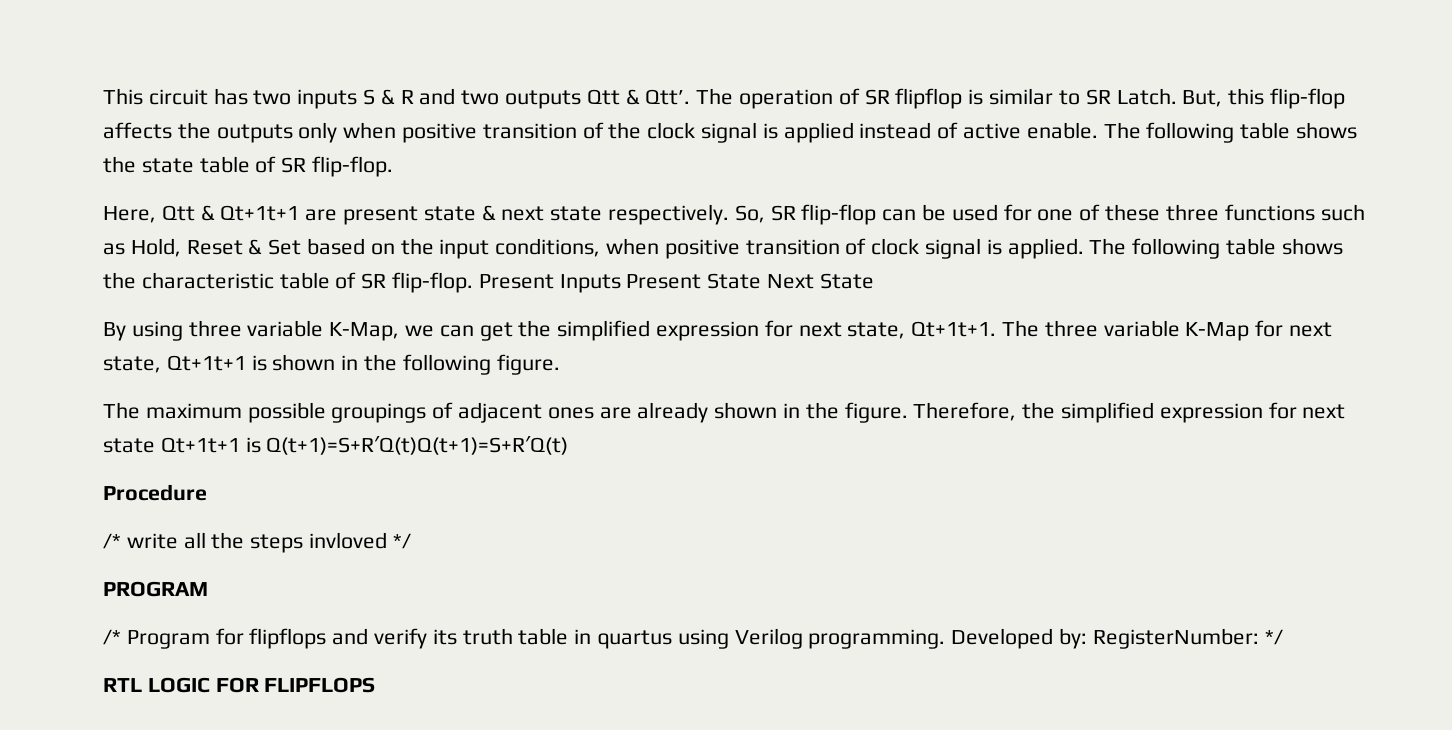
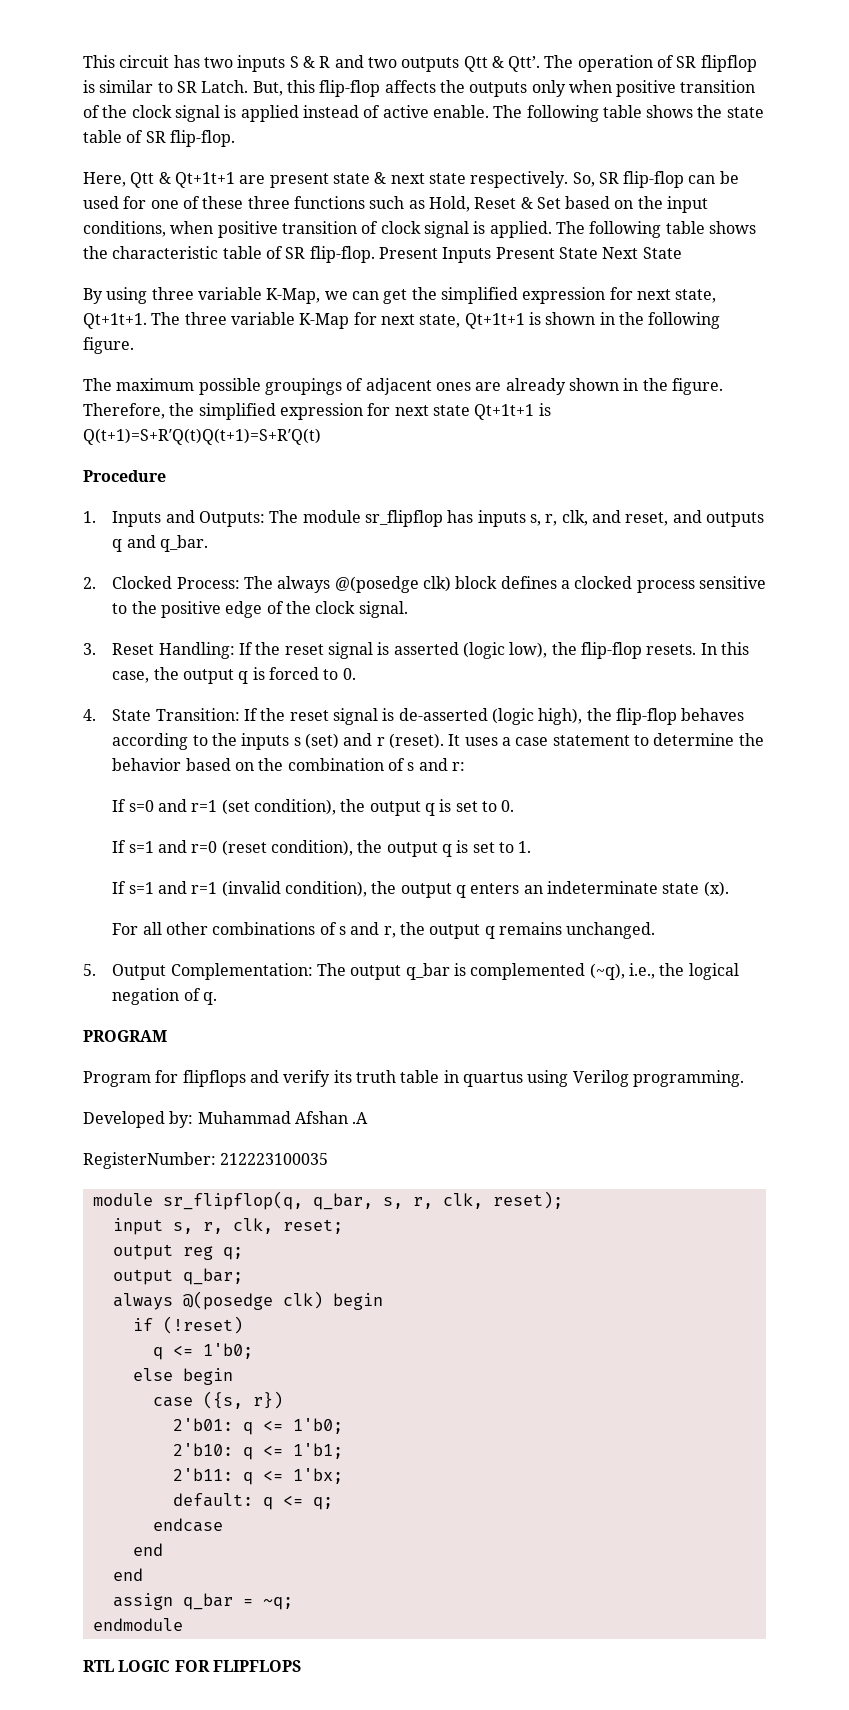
[103,532,411,553] /* write all the steps invloved */ -> [83,510,764,527] [112,535,209,552] [83,576,766,593] [112,601,408,618] [83,642,749,659] [112,667,356,684] [83,708,745,725] [112,733,764,750] [112,758,465,771] [112,799,515,816] [112,840,532,857] [112,881,729,898] [112,922,656,939] [83,963,739,980] [112,988,218,1005] 1. Inputs and Outputs: The module sr_flipflop has inputs s, r, clk, and reset, and outputs q and q_bar. // 2. Clocked Process: The always @(posedge clk) block defines a clocked process sensitive to the positive edge of the clock signal. // 3. Reset Handling: If the reset signal is asserted (logic low), the flip-flop resets. In this case, the output q is forced to 0. // 4. State Transition: If the reset signal is de-asserted (logic high), the flip-flop behaves according to the inputs s (set) and r (reset). It uses a case statement to determine the behavior based on the combination of s and r: // If s=0 and r=1 (set condition), the output q is set to 0. // If s=1 and r=0 (reset condition), the output q is set to 1. // If s=1 and r=1 (invalid condition), the output q enters an indeterminate state (x). // For all other combinations of s and r, the output q remains unchanged. // 5. Output Complementation: The output q_bar is complemented (~q), i.e., the logical negation of q.
[103,629,121,645] /* -> (167, 1036) none
(946, 639) none -> (744, 1078) //
[1092,628,1283,649] RegisterNumber: */ -> [197,1111,369,1124] [83,1152,329,1169] [92,1191,563,1210] [112,1218,343,1235] [112,1244,243,1260] [112,1268,243,1285] [112,1291,383,1310] [132,1316,243,1334] [152,1343,253,1360] [132,1368,233,1385] [152,1391,283,1409] [172,1418,343,1435] [172,1443,343,1460] [172,1468,343,1485] [172,1493,333,1510] [152,1518,223,1532] [132,1543,163,1556] [112,1568,143,1581] [112,1593,293,1610] [92,1618,183,1631] Muhammad Afshan .A // RegisterNumber: 212223100035 // module sr_flipflop(q, q_bar, s, r, clk, reset); // input s, r, clk, reset; // output reg q; // output q_bar; // always @(posedge clk) begin // if (!reset) // q <= 1'b0; // else begin // case ({s, r}) // 2'b01: q <= 1'b0; // 2'b10: q <= 1'b1; // 2'b11: q <= 1'bx; // default: q <= q; // endcase // end // end // assign q_bar = ~q; // endmodule

